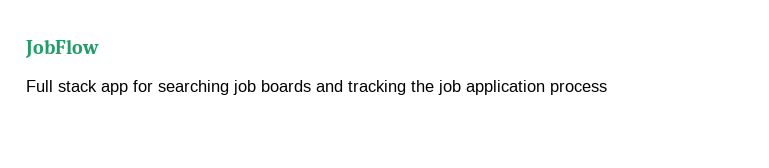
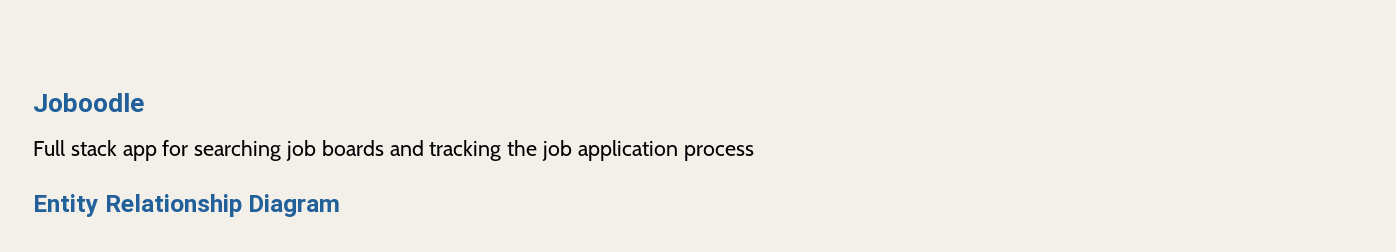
[25,39,99,58] JobFlow -> [33,93,144,112] Joboodle
(607, 88) none -> [33,194,341,217] // Entity Relationship Diagram

